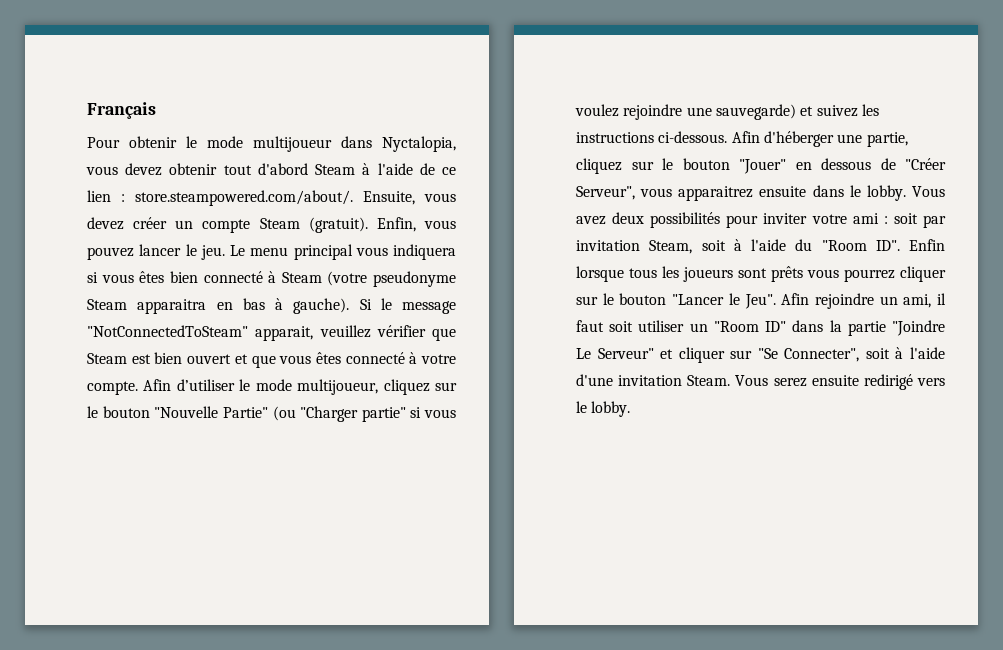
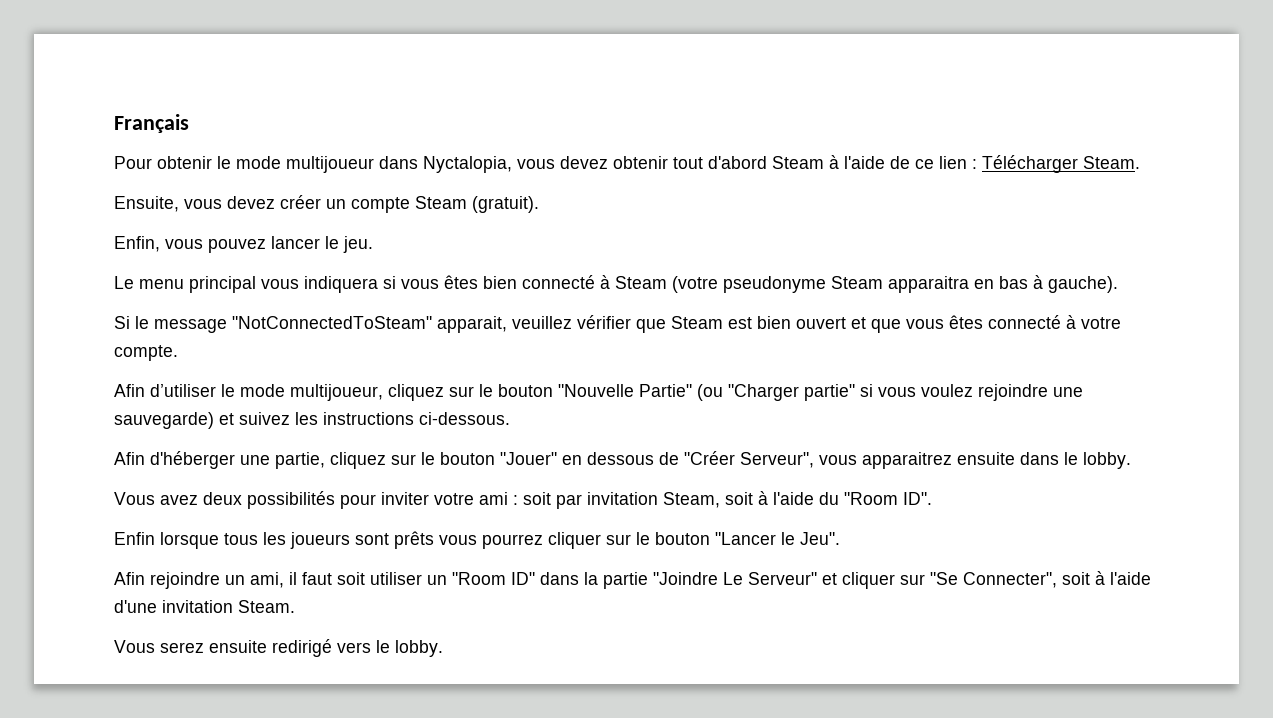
[135,190,353,206] store.steampowered.com/about/. -> [982,155,1140,173] Télécharger Steam. //
(368, 225) none -> (539, 204) //
(225, 252) none -> (373, 244) //
(350, 306) none -> (1118, 284) //
(138, 388) none -> (178, 353) //
(728, 137) none -> (510, 418) //
(906, 193) none -> (1131, 460) //
(900, 245) none -> (932, 498) //
(776, 301) none -> (840, 538) //
(731, 380) none -> (295, 606) //

